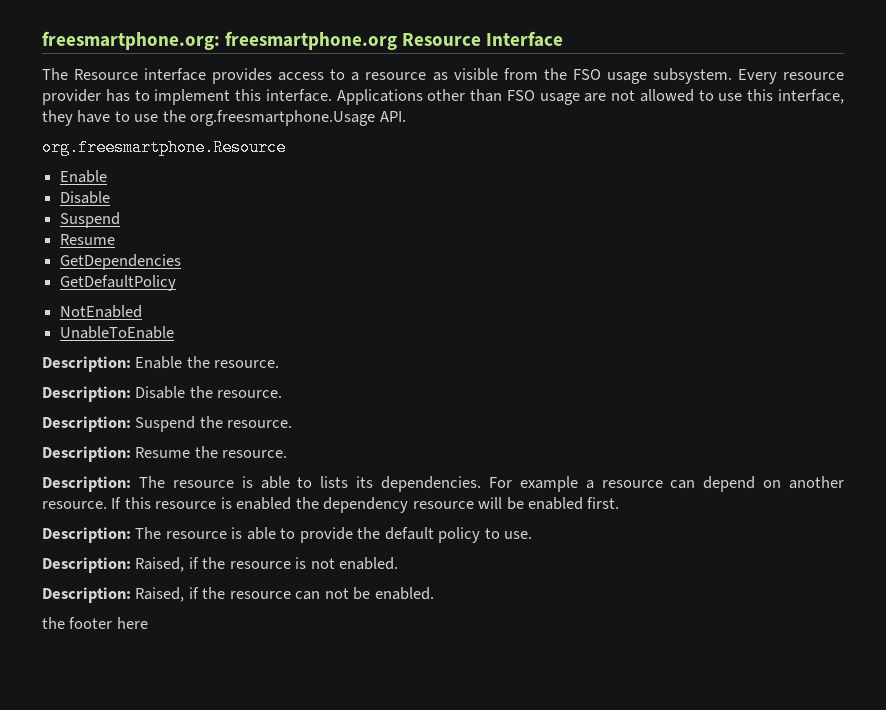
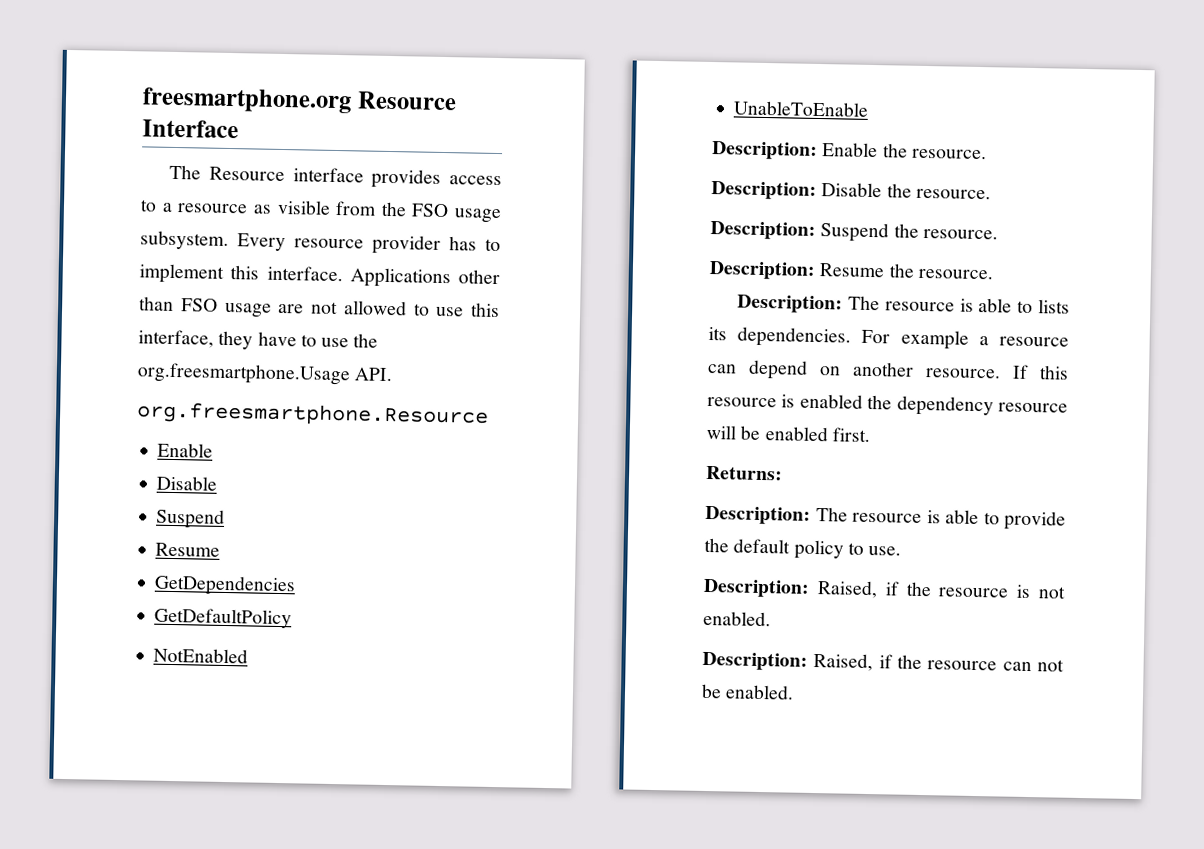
[42,31,220,50] freesmartphone.org: -> (142, 100) none
(620, 503) none -> [706,465,783,481] // Returns:
[42,617,148,629] // the footer here -> (795, 692) none

